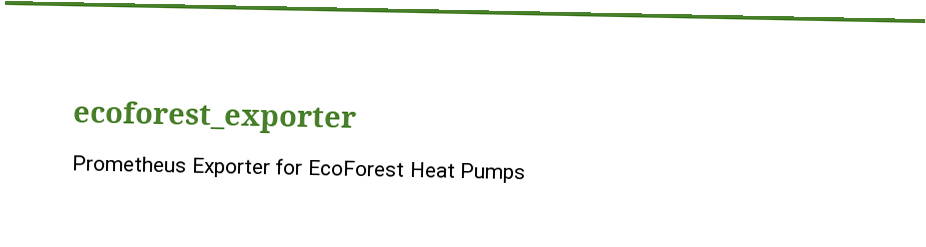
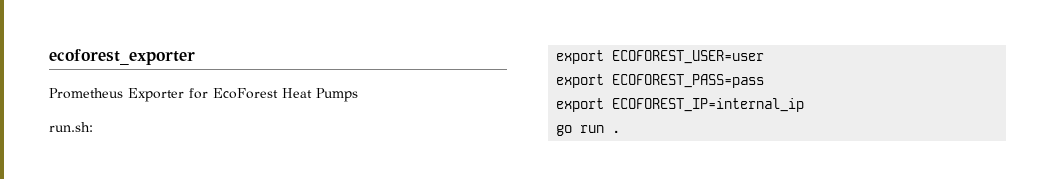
(527, 173) none -> [49,122,93,132] [556,50,765,64] [556,74,765,88] [556,98,805,112] [556,125,621,136] // run.sh: // export ECOFOREST_USER=user // export ECOFOREST_PASS=pass // export ECOFOREST_IP=internal_ip // go run .

